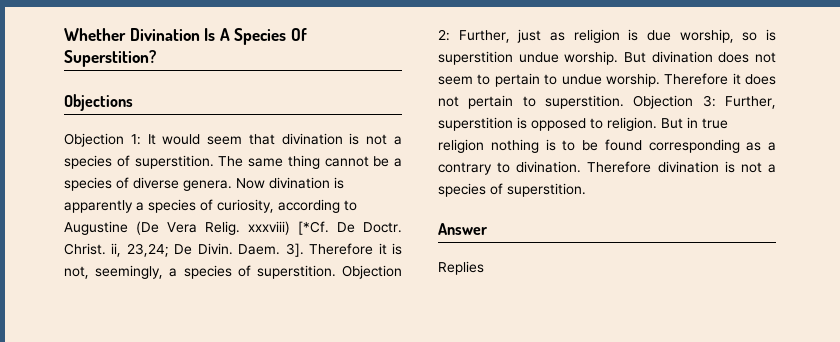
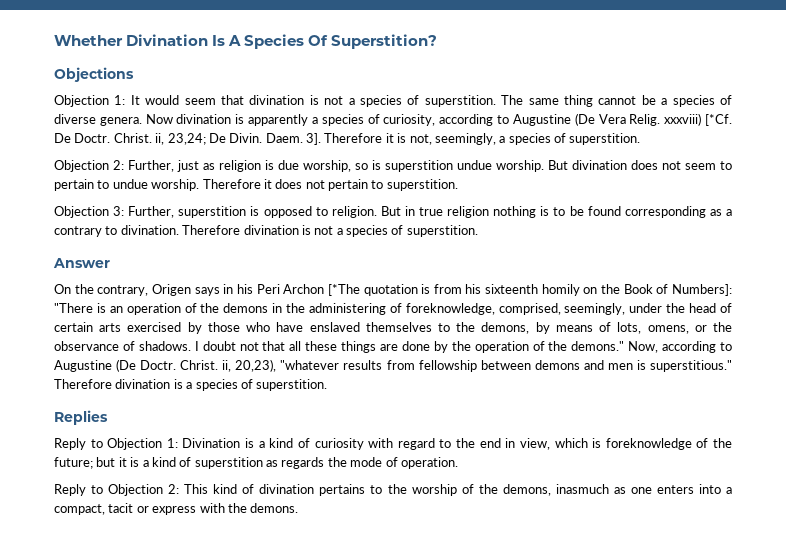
(336, 272) none -> (641, 139) //
(624, 102) none -> (458, 185) //
[438,261,484,275] Replies -> [54,284,732,296] [54,303,732,315] [54,322,732,334] [54,341,732,353] [54,359,733,372] [54,379,328,391] [54,410,108,425] [54,438,732,450] [54,457,458,469] [54,484,732,496] [54,503,299,515] On the contrary, Origen says in his Peri Archon [*The quotation is from his sixteenth homily on the Book of Numbers]: "There is an operation of the demons in the administering of foreknowledge, comprised, seemingly, under the head of certain arts exercised by those who have enslaved themselves to the demons, by means of lots, omens, or the observance of shadows. I doubt not that all these things are done by the operation of the demons." Now, according to Augustine (De Doctr. Christ. ii, 20,23), "whatever results from fellowship between demons and men is superstitious." Therefore divination is a species of superstition. // Replies // Reply to Objection 1: Divination is a kind of curiosity with regard to the end in view, which is foreknowledge of the future; but it is a kind of superstition as regards the mode of operation. // Reply to Objection 2: This kind of divination pertains to the worship of the demons, inasmuch as one enters into a compact, tacit or express with the demons.

